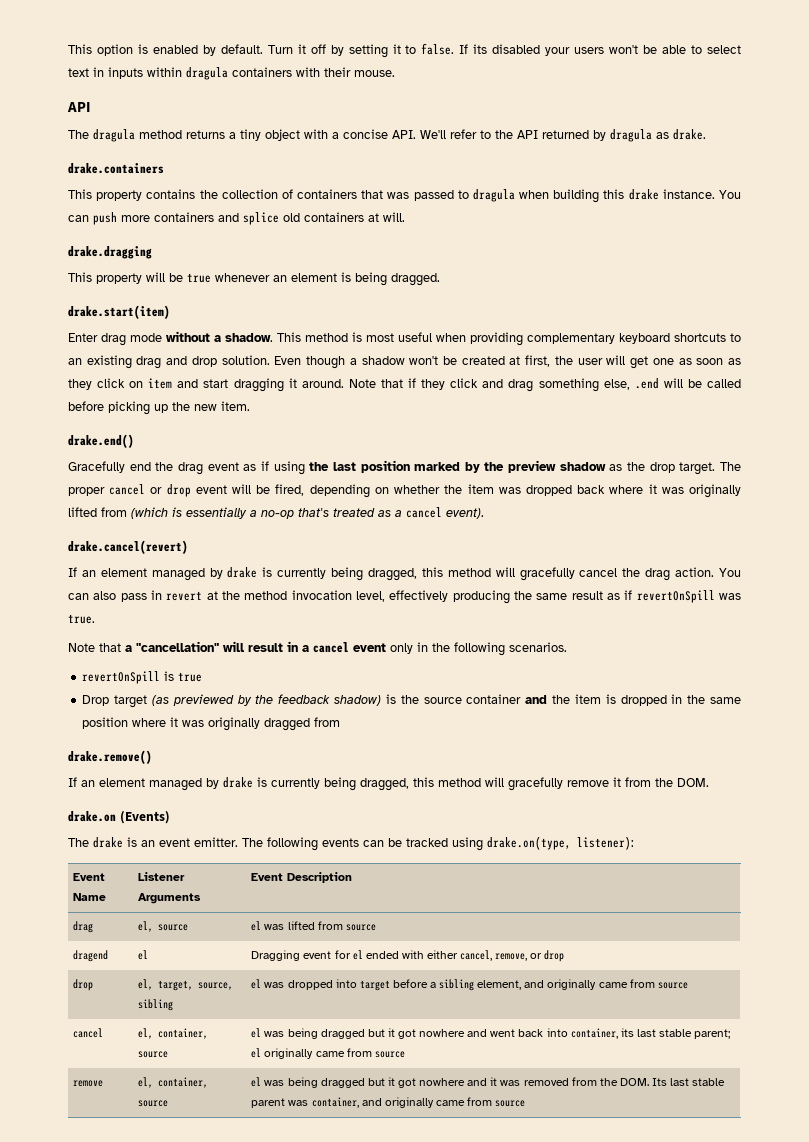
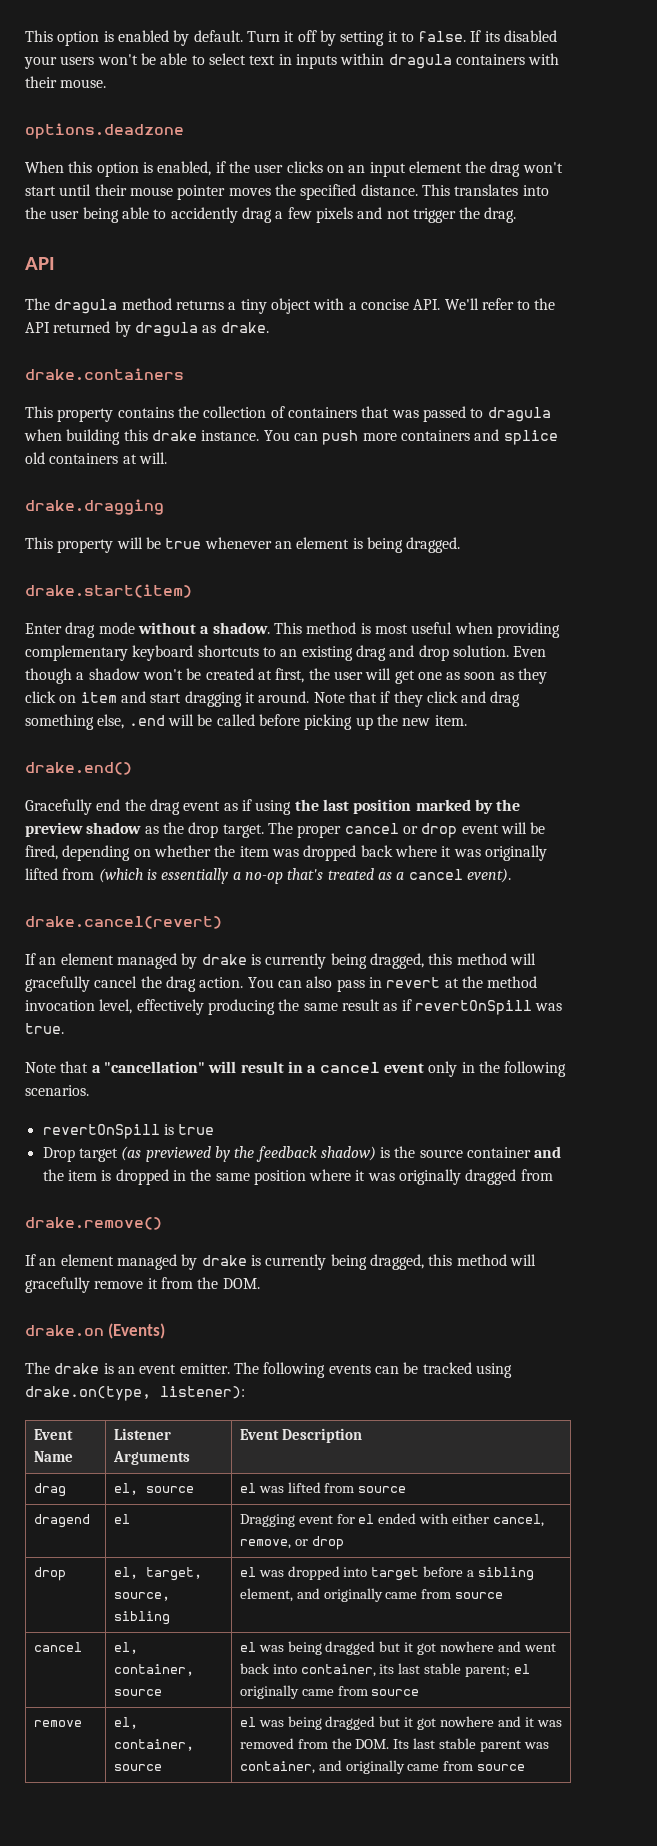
(395, 73) none -> [25,123,184,139] [25,161,563,177] [25,184,549,200] [25,207,517,223] // options.deadzone // When this option is enabled, if the user clicks on an input element the drag won't start until their mouse pointer moves the specified distance. This translates into the user being able to accidently drag a few pixels and not trigger the drag.

